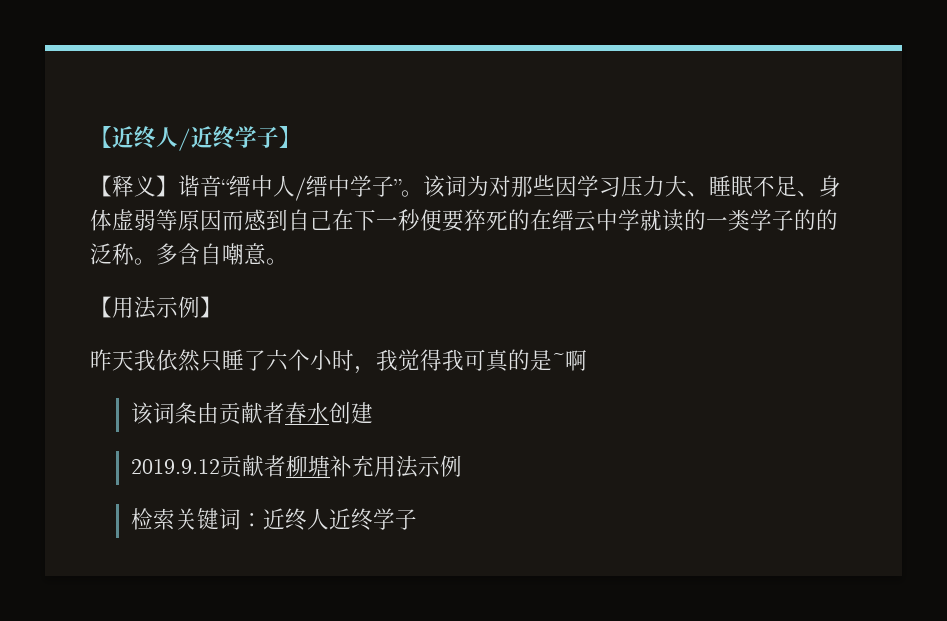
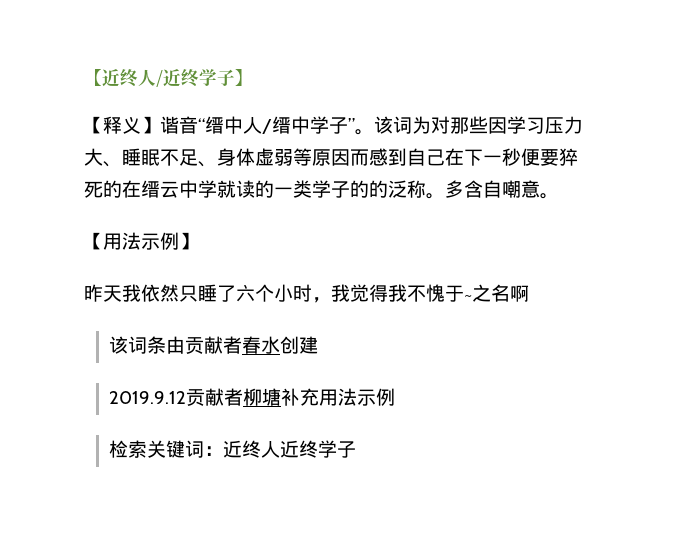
[464,349,565,372] 可真的是~ -> [407,284,510,302] 不愧于~之名

